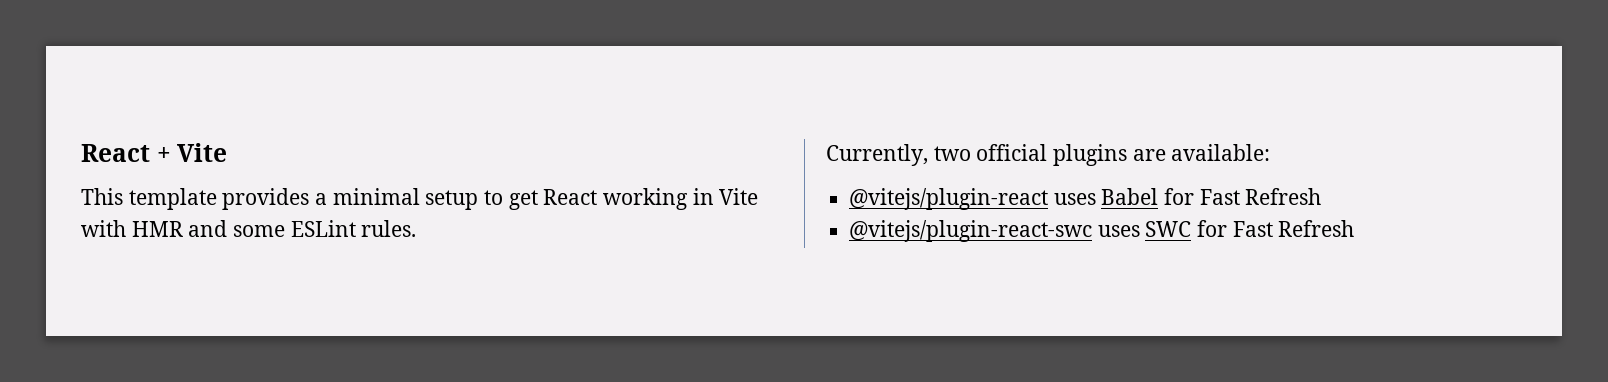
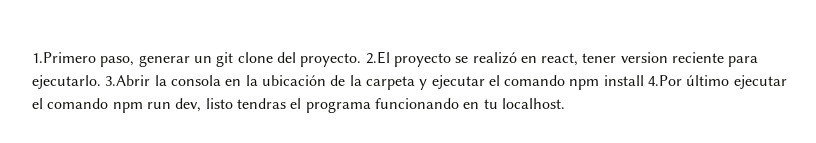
[81,143,228,162] [81,188,759,210] [81,220,417,237] [826,144,1271,166] [849,188,1322,210] [849,220,1355,242] React + Vite // This template provides a minimal setup to get React working in Vite with HMR and some ESLint rules. // Currently, two official plugins are available: // @vitejs/plugin-react uses Babel for Fast Refresh // @vitejs/plugin-react-swc uses SWC for Fast Refresh -> [32,51,759,67] [32,75,787,90] [32,98,565,113] 1.Primero paso, generar un git clone del proyecto. 2.El proyecto se realizó en react, tener version reciente para ejecutarlo. 3.Abrir la consola en la ubicación de la carpeta y ejecutar el comando npm install 4.Por último ejecutar el comando npm run dev, listo tendras el programa funcionando en tu localhost.

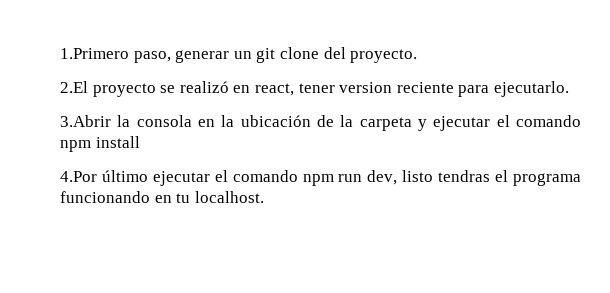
(362, 60) none -> (418, 56) //
(101, 82) none -> (569, 89) //
(644, 80) none -> (140, 142) //

